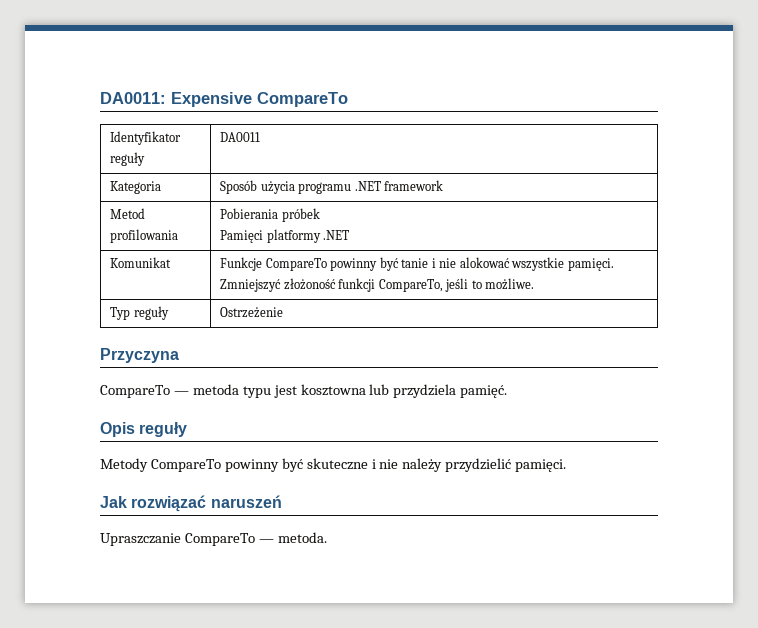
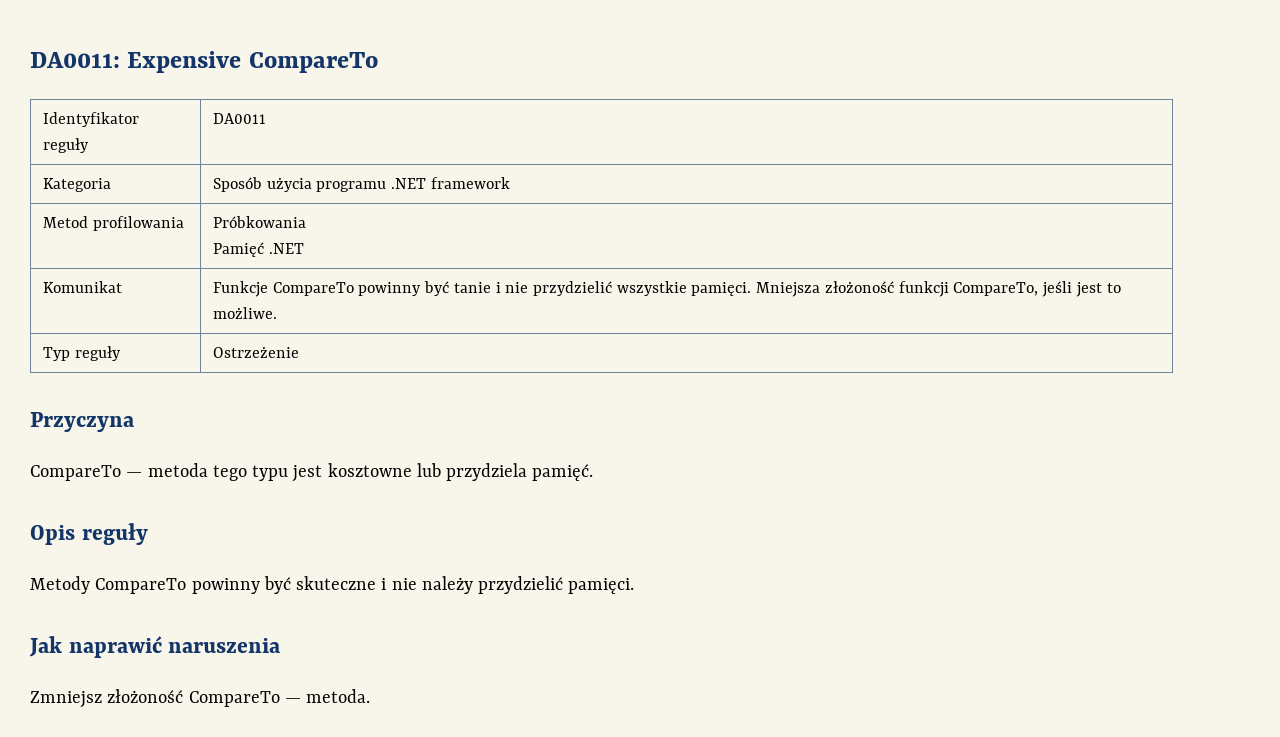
[220,208,320,222] [220,229,321,243] Pobierania próbek // Pamięci platformy -> [212,216,306,228] [212,242,264,257] Próbkowania // Pamięć
[459,257,510,268] alokować -> [533,281,613,296] przydzielić
[220,279,282,292] Zmniejszyć -> [756,282,821,297] Mniejsza
(469, 285) none -> [1075,282,1102,297] jest
(239, 389) none -> [212,465,247,481] tego
[300,384,366,396] kosztowna -> [327,463,412,477] kosztowne
[131,495,282,512] [100,533,181,546] rozwiązać naruszeń // Upraszczanie -> [68,636,282,658] [30,689,184,708] naprawić naruszenia // Zmniejsz złożoność

